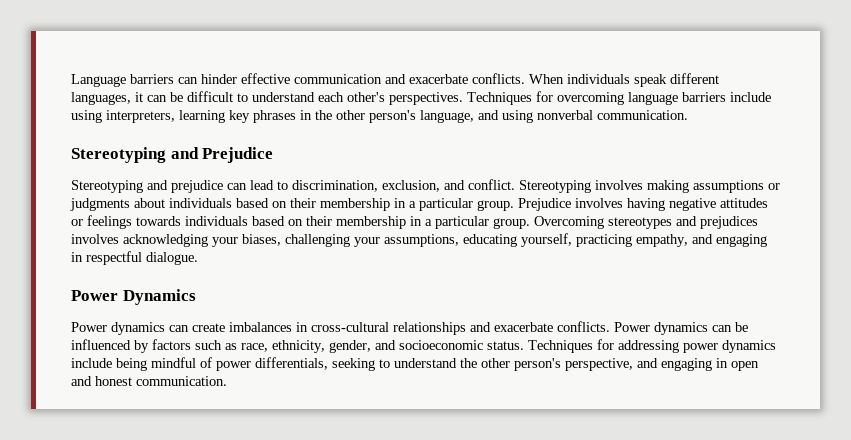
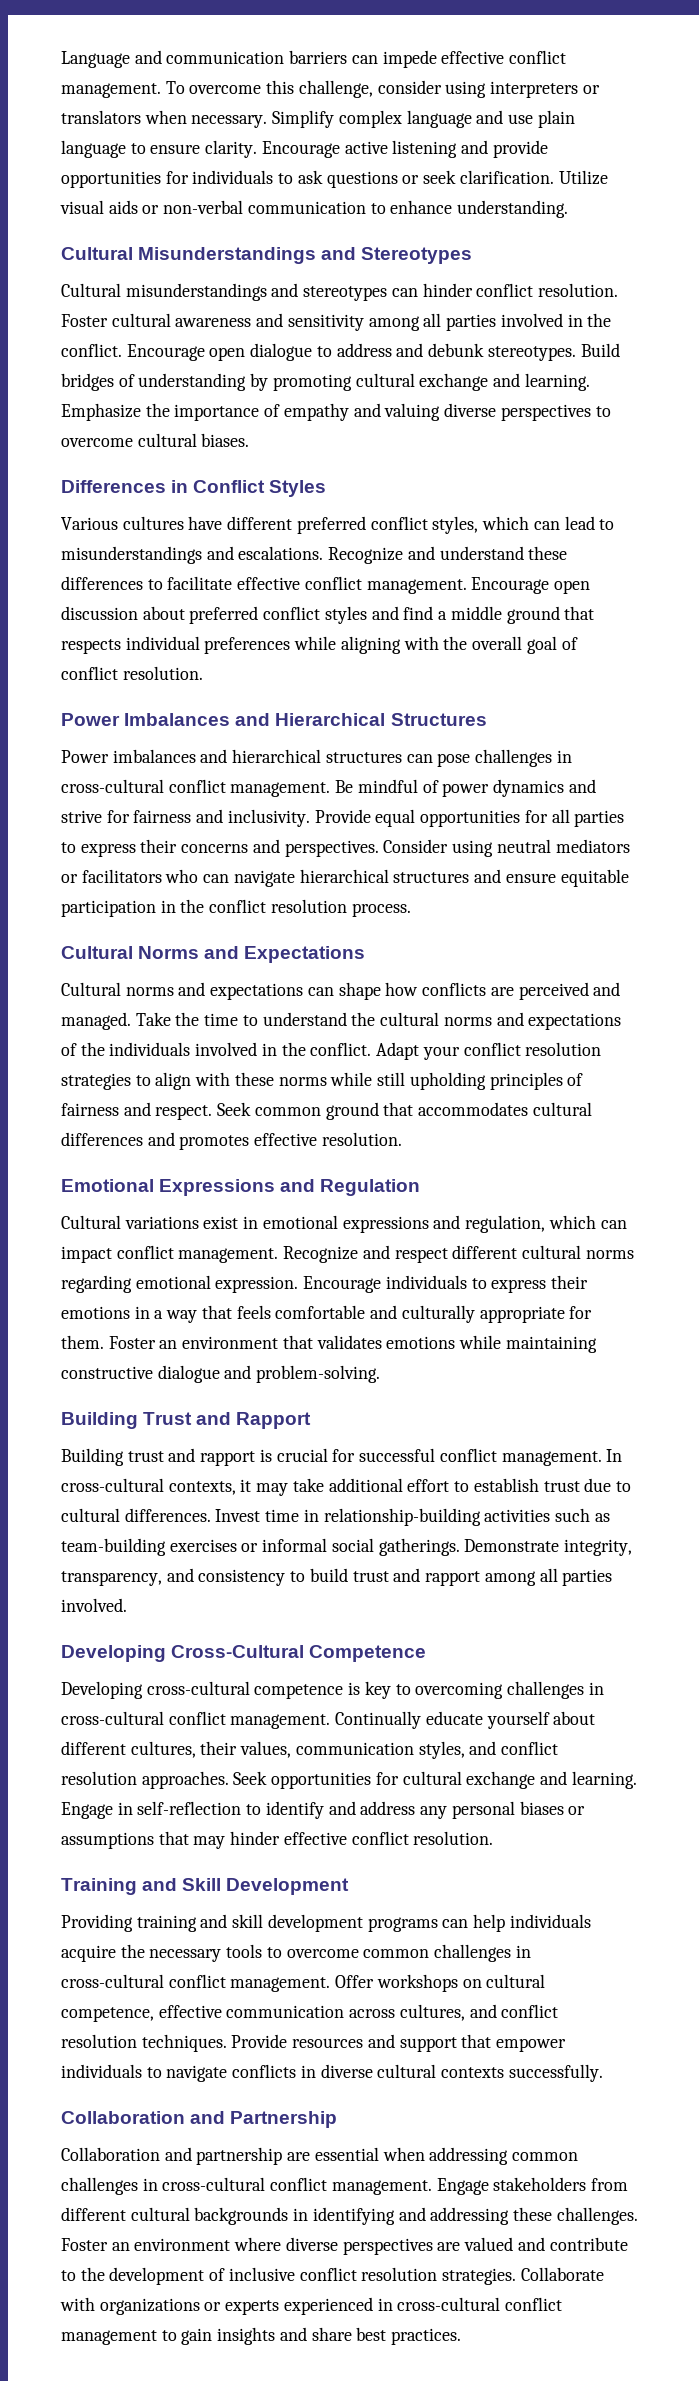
[130,73,719,87] [71,91,771,105] [71,110,688,123] [71,147,274,163] [71,179,780,193] [70,198,768,211] [71,215,758,229] [71,233,767,247] [71,251,198,265] [71,289,196,305] [71,321,748,335] [71,339,776,353] [71,357,759,371] [71,376,227,386] barriers can hinder effective communication and exacerbate conflicts. When individuals speak different languages, it can be difficult to understand each other's perspectives. Techniques for overcoming language barriers include using interpreters, learning key phrases in the other person's language, and using nonverbal communication. // Stereotyping and Prejudice // Stereotyping and prejudice can lead to discrimination, exclusion, and conflict. Stereotyping involves making assumptions or judgments about individuals based on their membership in a particular group. Prejudice involves having negative attitudes or feelings towards individuals based on their membership in a particular group. Overcoming stereotypes and prejudices involves acknowledging your biases, challenging your assumptions, educating yourself, practicing empathy, and engaging in respectful dialogue. // Power Dynamics // Power dynamics can create imbalances in cross-cultural relationships and exacerbate conflicts. Power dynamics can be influenced by factors such as race, ethnicity, gender, and socioeconomic status. Techniques for addressing power dynamics include being mindful of power differentials, seeking to understand the other person's perspective, and engaging in open and honest communication. -> [134,50,567,68] [61,80,600,98] [61,110,575,128] [61,140,548,158] [61,170,608,188] [60,200,569,218] [61,247,473,264] [61,283,619,301] [61,313,612,331] [61,343,620,361] [61,373,590,391] [61,403,611,421] [61,433,250,447] [61,480,327,497] [61,516,615,534] [61,546,568,564] [61,576,591,594] [61,606,595,624] [61,636,578,654] [61,666,203,680] [61,713,487,726] [61,749,572,767] [61,779,596,797] [61,809,625,827] [61,839,630,857] [61,869,629,887] [61,899,411,917] [61,946,366,963] [61,982,621,1000] [61,1012,622,1030] [61,1042,602,1060] [61,1072,584,1090] [61,1102,592,1120] [61,1132,402,1150] [61,1179,421,1196] [61,1215,627,1233] [61,1245,634,1263] [61,1275,589,1293] [61,1305,593,1323] [61,1335,597,1353] [61,1365,381,1383] [61,1412,312,1429] [61,1448,623,1466] [61,1478,631,1496] [61,1508,610,1526] [61,1538,633,1556] [61,1568,613,1586] [61,1598,127,1612] [61,1645,427,1662] [61,1681,604,1699] [61,1711,596,1729] [61,1741,559,1759] [61,1771,637,1789] [61,1801,586,1819] [61,1831,494,1849] [61,1878,350,1895] [61,1914,591,1932] [61,1944,531,1962] [61,1974,546,1992] [61,2004,559,2022] [61,2034,567,2052] [61,2064,603,2082] [61,2111,338,2128] [61,2147,579,2165] [61,2177,629,2195] [61,2207,638,2225] [61,2237,628,2255] [61,2267,604,2285] [60,2297,563,2315] [61,2327,462,2345] and communication barriers can impede effective conflict management. To overcome this challenge, consider using interpreters or translators when necessary. Simplify complex language and use plain language to ensure clarity. Encourage active listening and provide opportunities for individuals to ask questions or seek clarification. Utilize visual aids or non-verbal communication to enhance understanding. // Cultural Misunderstandings and Stereotypes // Cultural misunderstandings and stereotypes can hinder conflict resolution. Foster cultural awareness and sensitivity among all parties involved in the conflict. Encourage open dialogue to address and debunk stereotypes. Build bridges of understanding by promoting cultural exchange and learning. Emphasize the importance of empathy and valuing diverse perspectives to overcome cultural biases. // Differences in Conflict Styles // Various cultures have different preferred conflict styles, which can lead to misunderstandings and escalations. Recognize and understand these differences to facilitate effective conflict management. Encourage open discussion about preferred conflict styles and find a middle ground that respects individual preferences while aligning with the overall goal of conflict resolution. // Power Imbalances and Hierarchical Structures // Power imbalances and hierarchical structures can pose challenges in cross-cultural conflict management. Be mindful of power dynamics and strive for fairness and inclusivity. Provide equal opportunities for all parties to express their concerns and perspectives. Consider using neutral mediators or facilitators who can navigate hierarchical structures and ensure equitable participation in the conflict resolution process. // Cultural Norms and Expectations // Cultural norms and expectations can shape how conflicts are perceived and managed. Take the time to understand the cultural norms and expectations of the individuals involved in the conflict. Adapt your conflict resolution strategies to align with these norms while still upholding principles of fairness and respect. Seek common ground that accommodates cultural differences and promotes effective resolution. // Emotional Expressions and Regulation // Cultural variations exist in emotional expressions and regulation, which can impact conflict management. Recognize and respect different cultural norms regarding emotional expression. Encourage individuals to express their emotions in a way that feels comfortable and culturally appropriate for them. Foster an environment that validates emotions while maintaining constructive dialogue and problem-solving. // Building Trust and Rapport // Building trust and rapport is crucial for successful conflict management. In cross-cultural contexts, it may take additional effort to establish trust due to cultural differences. Invest time in relationship-building activities such as team-building exercises or informal social gatherings. Demonstrate integrity, transparency, and consistency to build trust and rapport among all parties involved. // Developing Cross-Cultural Competence // Developing cross-cultural competence is key to overcoming challenges in cross-cultural conflict management. Continually educate yourself about different cultures, their values, communication styles, and conflict resolution approaches. Seek opportunities for cultural exchange and learning. Engage in self-reflection to identify and address any personal biases or assumptions that may hinder effective conflict resolution. // Training and Skill Development // Providing training and skill development programs can help individuals acquire the necessary tools to overcome common challenges in cross-cultural conflict management. Offer workshops on cultural competence, effective communication across cultures, and conflict resolution techniques. Provide resources and support that empower individuals to navigate conflicts in diverse cultural contexts successfully. // Collaboration and Partnership // Collaboration and partnership are essential when addressing common challenges in cross-cultural conflict management. Engage stakeholders from different cultural backgrounds in identifying and addressing these challenges. Foster an environment where diverse perspectives are valued and contribute to the development of inclusive conflict resolution strategies. Collaborate with organizations or experts experienced in cross-cultural conflict management to gain insights and share best practices.

